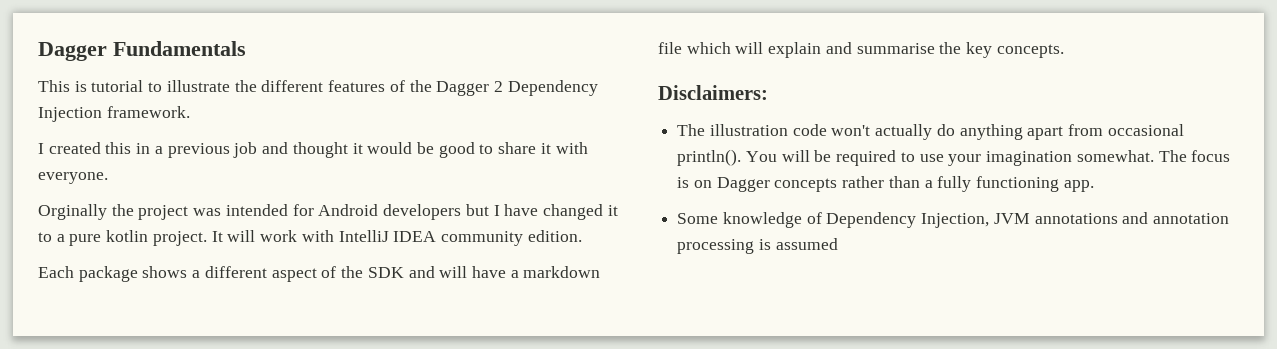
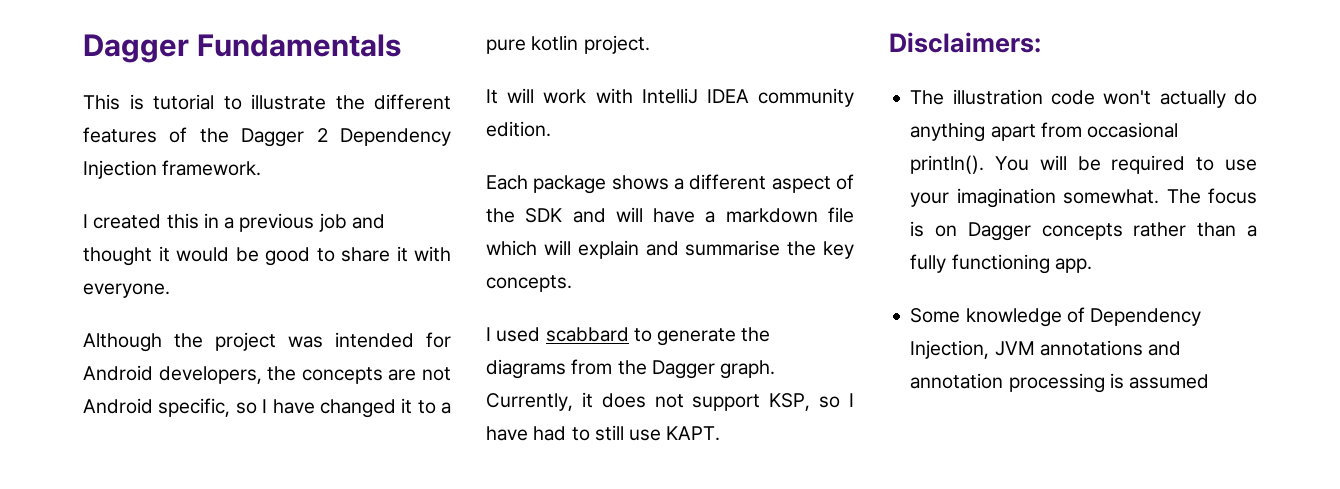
[38,204,107,220] Orginally -> [83,333,162,352] Although
[383,204,489,220] developers but -> [158,366,452,384] [83,398,257,417] developers, the concepts are not Android specific, so
(207, 238) none -> (650, 44) //
(1064, 51) none -> [486,327,771,346] [486,359,776,379] [486,392,854,411] [486,425,721,441] // I used scabbard to generate the diagrams from the Dagger graph. Currently, it does not support KSP, so I have had to still use KAPT.

